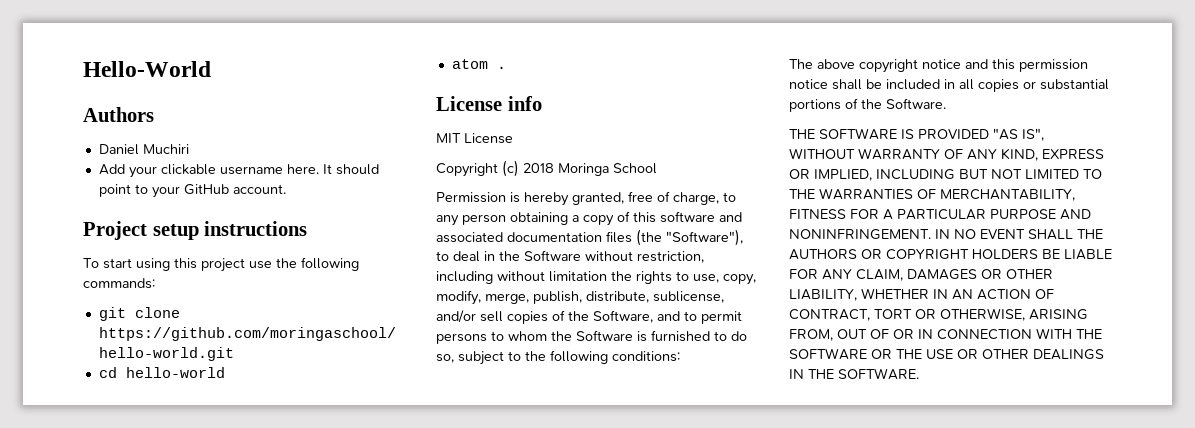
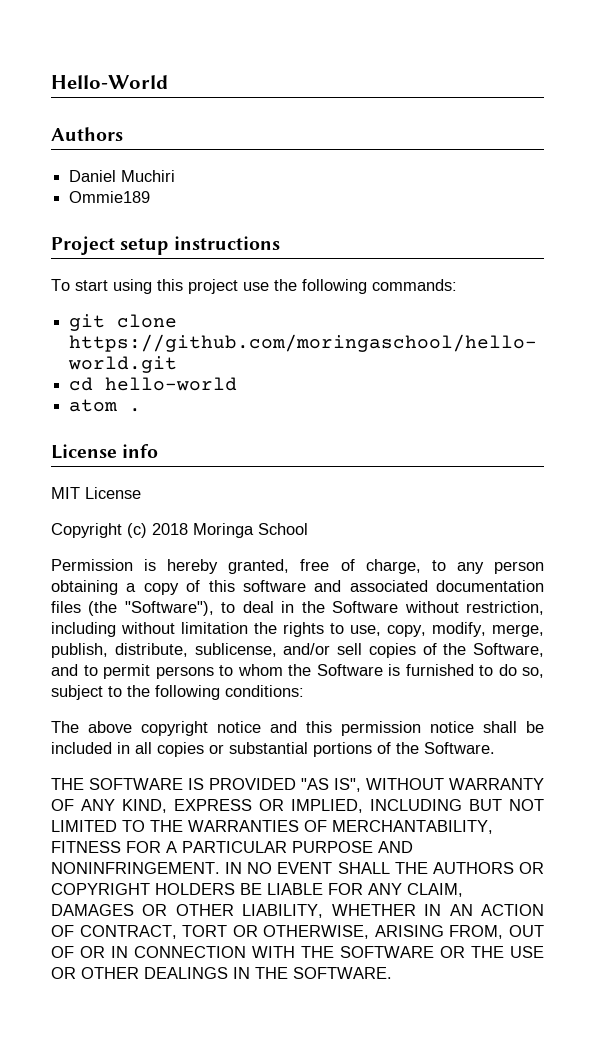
[98,164,379,178] [98,184,286,198] Add your clickable username here. It should point to your GitHub account. -> [69,191,151,203] Ommie189

